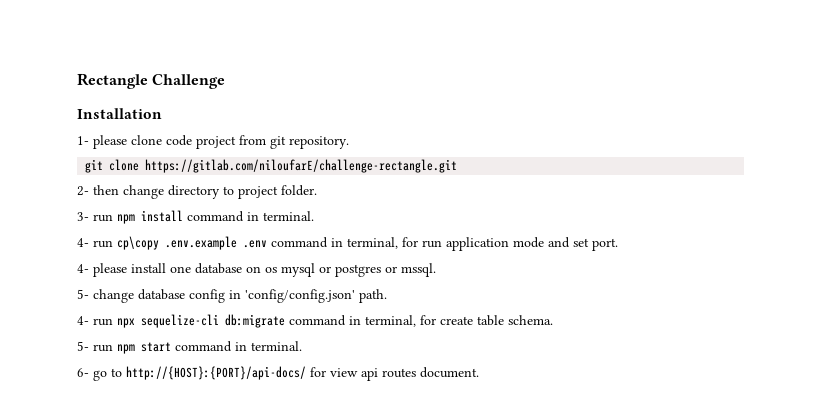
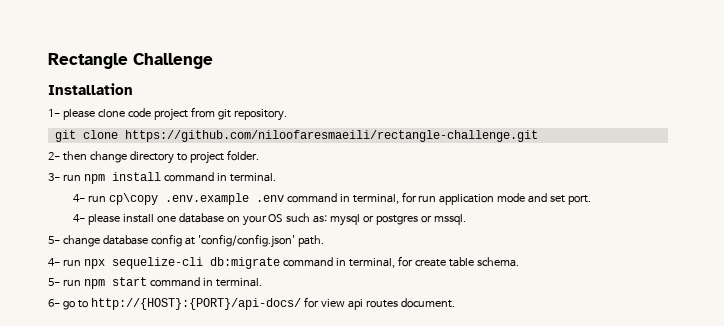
[145,159,458,173] https://gitlab.com/niloufarE/challenge-rectangle.git -> [124,130,538,142] https://github.com/niloofaresmaeili/rectangle-challenge.git
[265,267,277,273] os -> [242,213,328,226] your OS such as:
[229,290,241,299] in -> [184,237,195,245] at

